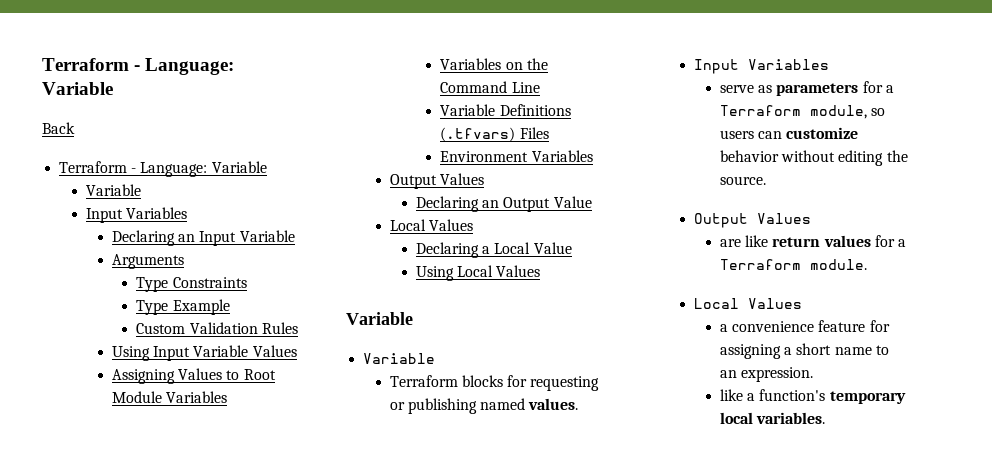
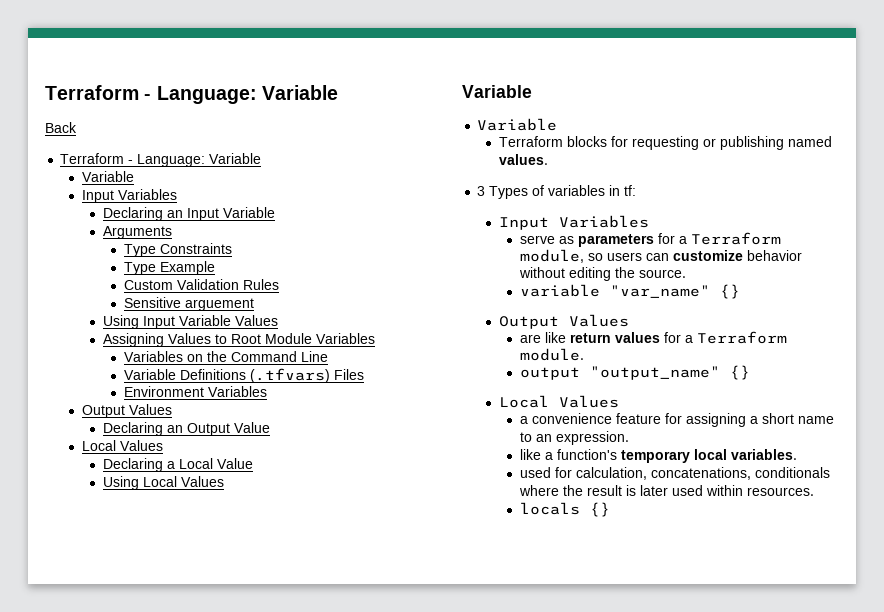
(298, 328) none -> [123,297,254,311] // Sensitive arguement
(579, 404) none -> [477,185,637,199] // 3 Types of variables in tf:
(767, 180) none -> [519,284,740,299] // variable "var_name" {}
(868, 264) none -> [519,365,750,380] // output "output_name" {}
(826, 418) none -> [519,467,830,480] [518,485,814,496] [519,502,610,517] // used for calculation, concatenations, conditionals where the result is later used within resources. // locals {}

